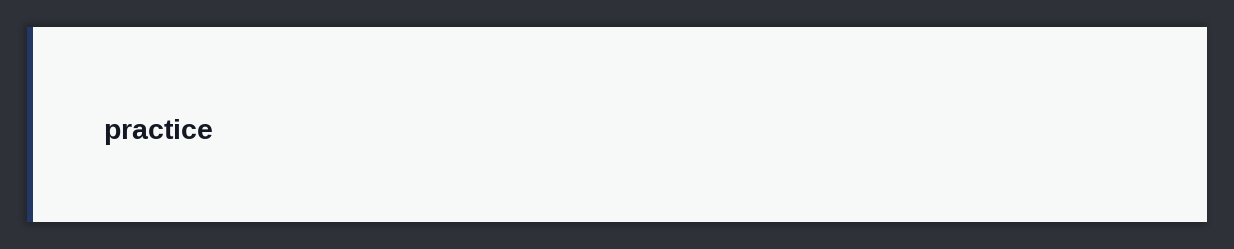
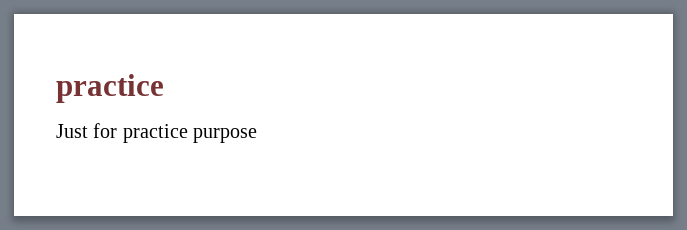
[104,119,213,145] practice -> [56,74,164,103] [56,123,258,143] practice // Just for practice purpose

